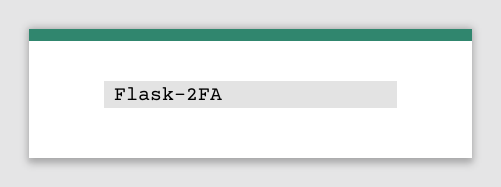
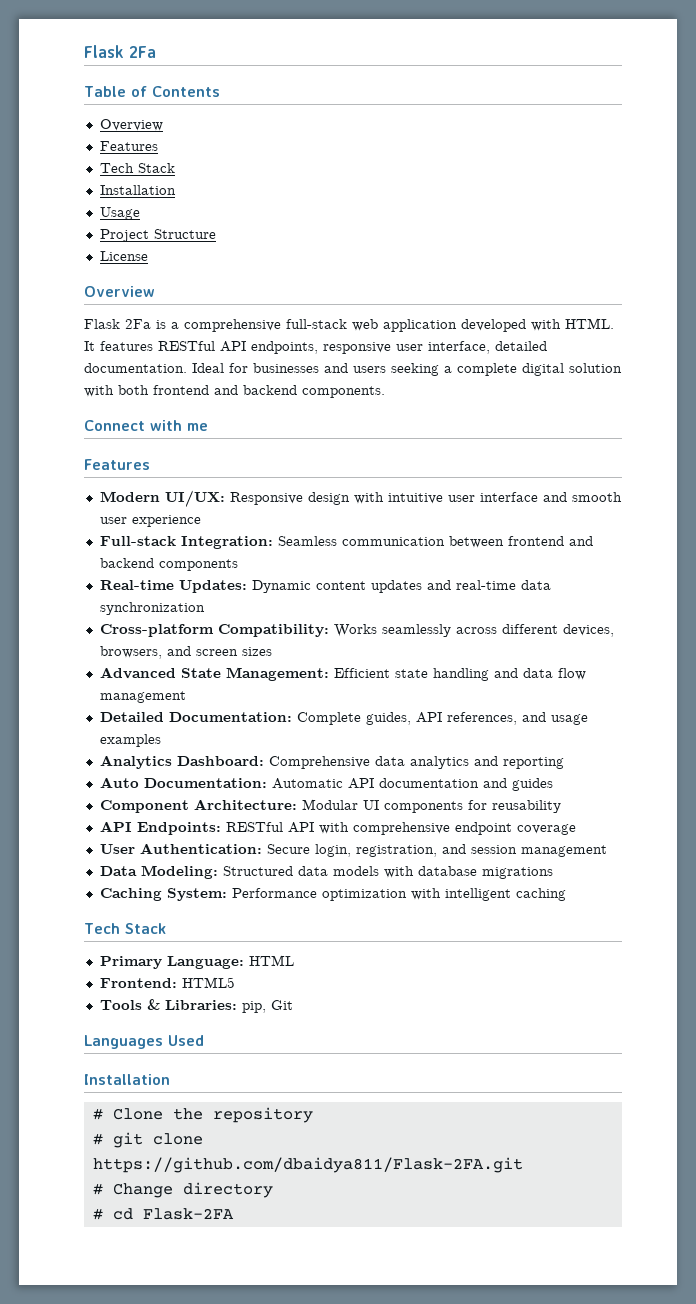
(113, 94) none -> [84,45,156,58] [84,86,220,97] [99,119,163,131] [99,141,158,151] [99,163,175,173] [99,185,176,195] [99,207,140,220] [99,229,216,242] [99,251,148,261] [84,286,155,297] [84,318,614,332] [84,341,547,354] [84,363,622,376] [84,385,385,398] [84,420,208,431] [84,459,150,470] [99,490,622,507] [99,515,201,527] [99,536,593,549] [99,558,238,571] [99,580,551,593] [99,602,205,615] [99,624,614,637] [99,646,272,659] [99,667,586,681] [99,691,186,703] [99,712,588,725] [99,734,161,747] [99,755,564,769] [99,777,553,791] [99,799,561,813] [99,821,576,835] [99,843,607,857] [99,865,553,879] [99,888,566,901] [84,923,166,934] [99,955,294,969] [99,977,235,988] [99,999,293,1013] [84,1035,204,1049] [84,1074,170,1085] [92,1107,313,1123] [92,1132,203,1148] [92,1157,523,1173] [92,1182,273,1198] [92,1208,133,1220] Flask 2Fa // Table of Contents // Overview // Features // Tech Stack // Installation // Usage // Project Structure // License // Overview // Flask 2Fa is a comprehensive full-stack web application developed with HTML. It features RESTful API endpoints, responsive user interface, detailed documentation. Ideal for businesses and users seeking a complete digital solution with both frontend and backend components. // Connect with me // Features // Modern UI/UX: Responsive design with intuitive user interface and smooth user experience // Full-stack Integration: Seamless communication between frontend and backend components // Real-time Updates: Dynamic content updates and real-time data synchronization // Cross-platform Compatibility: Works seamlessly across different devices, browsers, and screen sizes // Advanced State Management: Efficient state handling and data flow management // Detailed Documentation: Complete guides, API references, and usage examples // Analytics Dashboard: Comprehensive data analytics and reporting // Auto Documentation: Automatic API documentation and guides // Component Architecture: Modular UI components for reusability // API Endpoints: RESTful API with comprehensive endpoint coverage // User Authentication: Secure login, registration, and session management // Data Modeling: Structured data models with database migrations // Caching System: Performance optimization with intelligent caching // Tech Stack // Primary Language: HTML // Frontend: HTML5 // Tools & Libraries: pip, Git // Languages Used // Installation // # Clone the repository // # git clone https://github.com/dbaidya811/Flask-2FA.git // # Change directory // # cd

